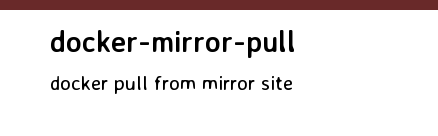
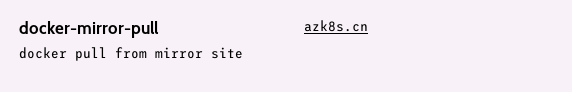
(293, 83) none -> [304,20,368,32] azk8s.cn

